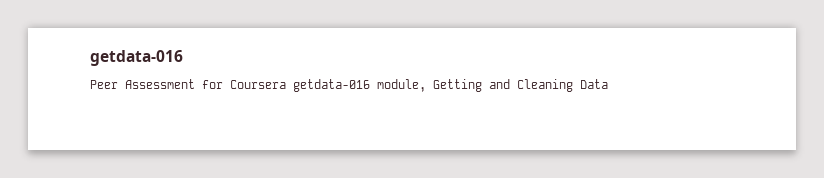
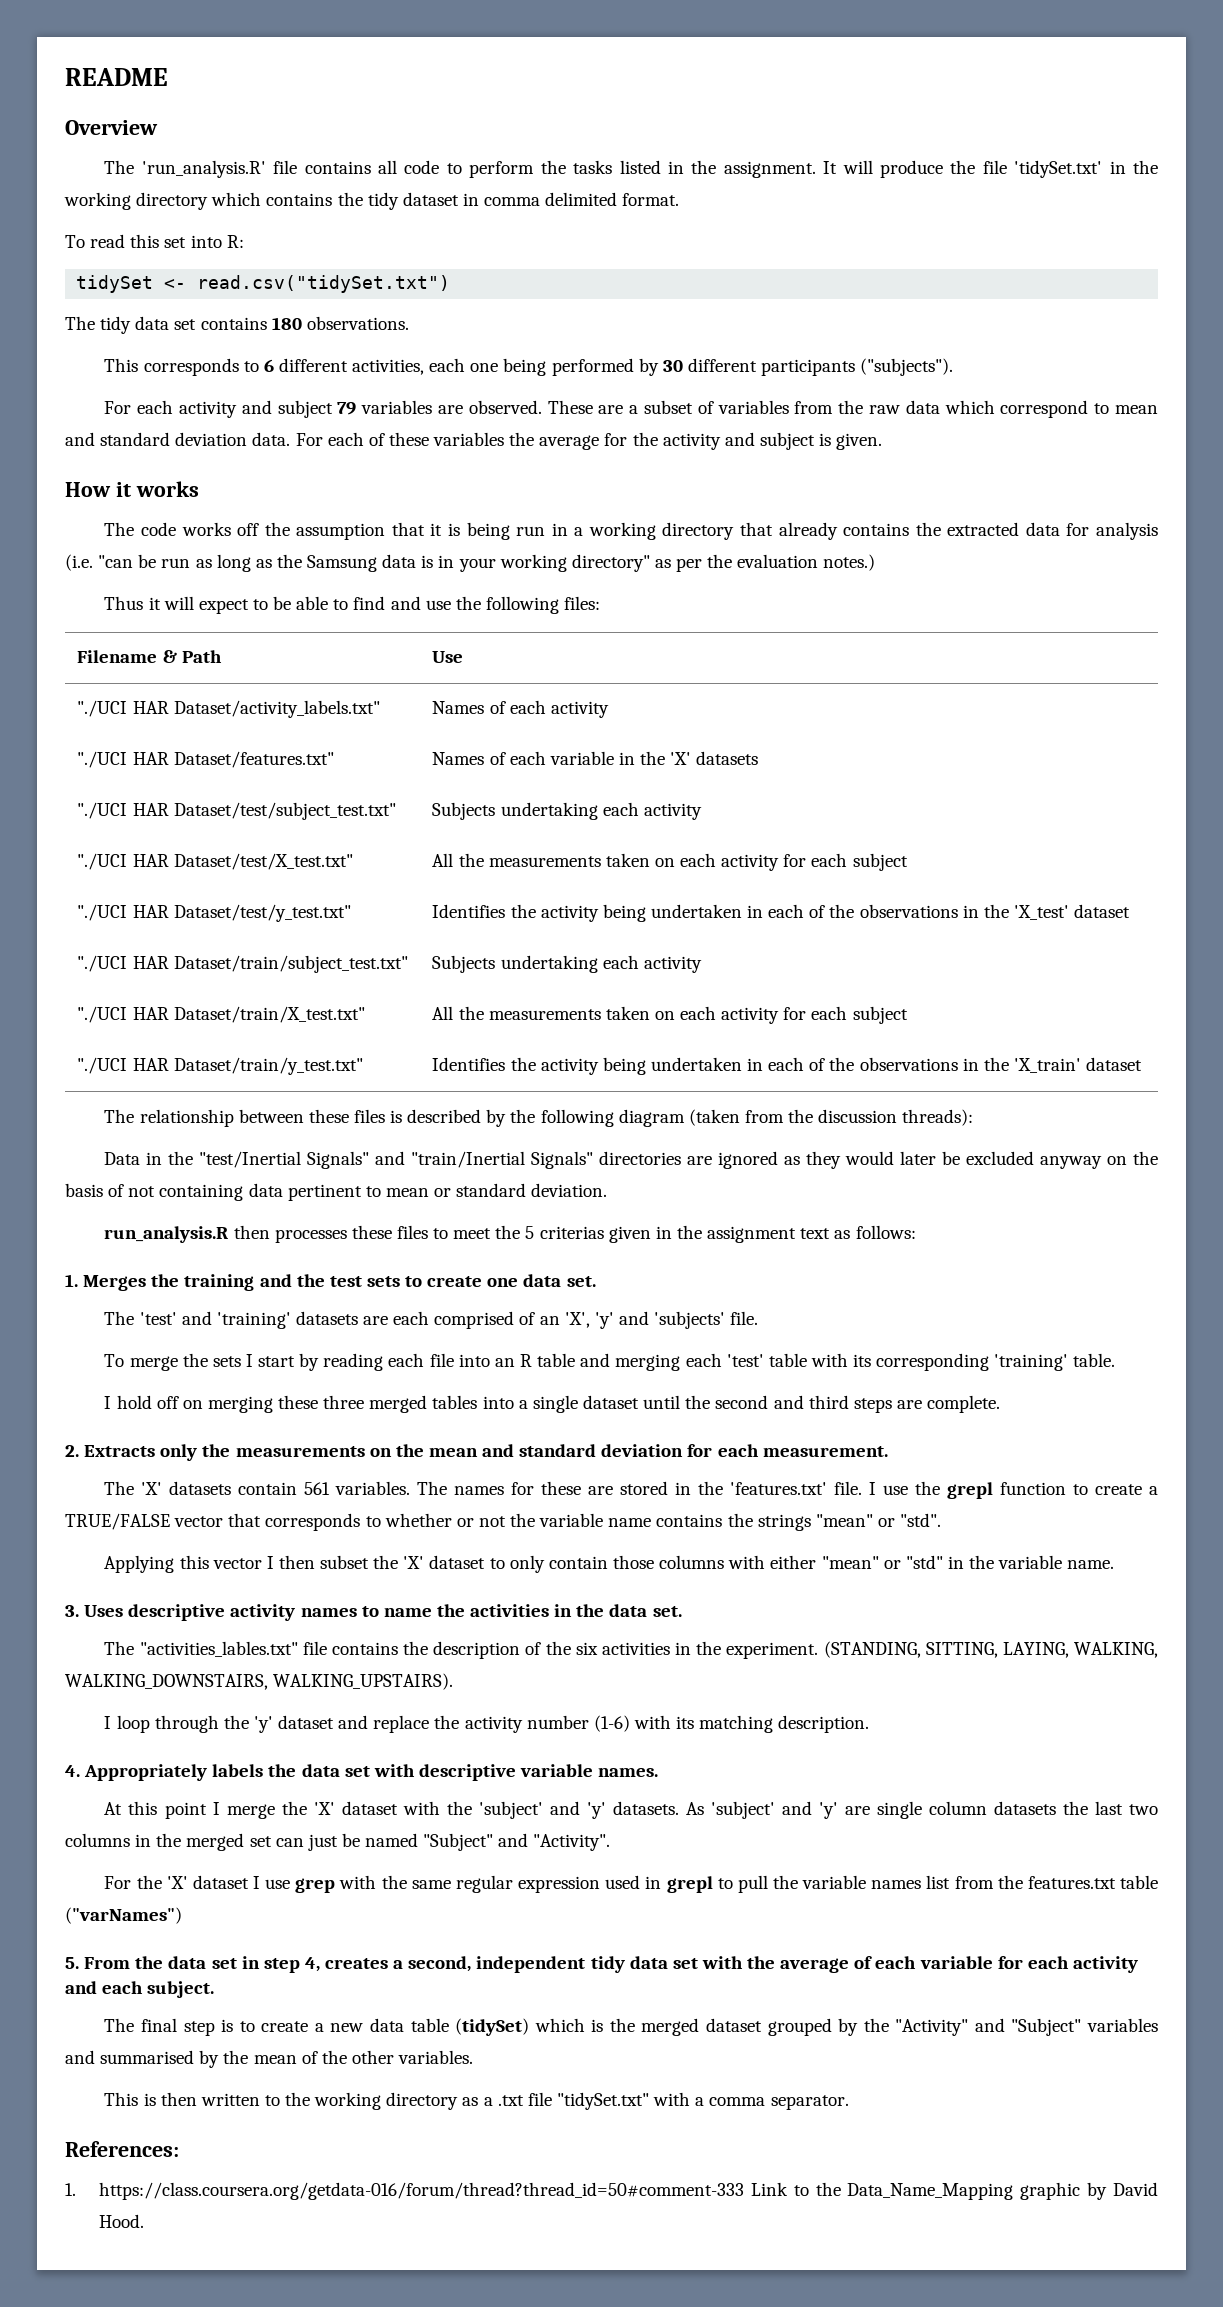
[90,50,183,66] [90,79,608,92] getdata-016 // Peer Assessment for Coursera getdata-016 module, Getting and Cleaning Data -> [65,68,168,86] [65,120,158,135] [104,160,1158,178] [64,192,680,210] [65,234,244,248] [76,275,451,293] [65,316,409,334] [104,358,954,376] [104,400,1158,418] [65,432,883,450] [65,481,199,497] [104,522,1158,540] [65,554,876,572] [104,596,601,614] [77,650,222,663] [432,651,464,663] [77,700,380,718] [432,700,609,718] [77,751,334,768] [432,751,759,765] [77,802,396,820] [432,802,702,820] [77,853,353,870] [432,853,908,871] [77,904,351,922] [432,904,1131,922] [77,955,408,973] [432,955,702,973] [77,1006,365,1023] [432,1006,908,1024] [77,1057,363,1075] [432,1057,1143,1075] [104,1109,974,1127] [104,1151,1158,1169] [65,1183,608,1201] [104,1225,916,1243] [65,1274,596,1291] [104,1311,759,1329] [104,1353,1116,1371] [104,1395,1001,1413] [65,1444,888,1461] [104,1481,1159,1499] [65,1513,942,1531] [104,1555,1115,1573] [65,1604,682,1621] [104,1641,1159,1659] [65,1673,454,1690] [104,1715,870,1733] [65,1764,659,1781] [104,1801,1159,1819] [65,1833,611,1851] [104,1875,1159,1893] [65,1907,182,1924] [65,1956,1138,1973] [65,1981,215,1998] [104,2018,1158,2036] [65,2050,474,2068] [104,2092,849,2110] [65,2141,179,2157] [65,2182,1158,2200] [99,2214,145,2228] README // Overview // The 'run_analysis.R' file contains all code to perform the tasks listed in the assignment. It will produce the file 'tidySet.txt' in the working directory which contains the tidy dataset in comma delimited format. // To read this set into R: // tidySet <- read.csv("tidySet.txt") // The tidy data set contains 180 observations. // This corresponds to 6 different activities, each one being performed by 30 different participants ("subjects"). // For each activity and subject 79 variables are observed. These are a subset of variables from the raw data which correspond to mean and standard deviation data. For each of these variables the average for the activity and subject is given. // How it works // The code works off the assumption that it is being run in a working directory that already contains the extracted data for analysis (i.e. "can be run as long as the Samsung data is in your working directory" as per the evaluation notes.) // Thus it will expect to be able to find and use the following files: // Filename & Path | Use // "./UCI HAR Dataset/activity_labels.txt" | Names of each activity // "./UCI HAR Dataset/features.txt" | Names of each variable in the 'X' datasets // "./UCI HAR Dataset/test/subject_test.txt" | Subjects undertaking each activity // "./UCI HAR Dataset/test/X_test.txt" | All the measurements taken on each activity for each subject // "./UCI HAR Dataset/test/y_test.txt" | Identifies the activity being undertaken in each of the observations in the 'X_test' dataset // "./UCI HAR Dataset/train/subject_test.txt" | Subjects undertaking each activity // "./UCI HAR Dataset/train/X_test.txt" | All the measurements taken on each activity for each subject // "./UCI HAR Dataset/train/y_test.txt" | Identifies the activity being undertaken in each of the observations in the 'X_train' dataset // The relationship between these files is described by the following diagram (taken from the discussion threads): // Data in the "test/Inertial Signals" and "train/Inertial Signals" directories are ignored as they would later be excluded anyway on the basis of not containing data pertinent to mean or standard deviation. // run_analysis.R then processes these files to meet the 5 criterias given in the assignment text as follows: // 1. Merges the training and the test sets to create one data set. // The 'test' and 'training' datasets are each comprised of an 'X', 'y' and 'subjects' file. // To merge the sets I start by reading each file into an R table and merging each 'test' table with its corresponding 'training' table. // I hold off on merging these three merged tables into a single dataset until the second and third steps are complete. // 2. Extracts only the measurements on the mean and standard deviation for each measurement. // The 'X' datasets contain 561 variables. The names for these are stored in the 'features.txt' file. I use the grepl function to create a TRUE/FALSE vector that corresponds to whether or not the variable name contains the strings "mean" or "std". // Applying this vector I then subset the 'X' dataset to only contain those columns with either "mean" or "std" in the variable name. // 3. Uses descriptive activity names to name the activities in the data set. // The "activities_lables.txt" file contains the description of the six activities in the experiment. (STANDING, SITTING, LAYING, WALKING, WALKING_DOWNSTAIRS, WALKING_UPSTAIRS). // I loop through the 'y' dataset and replace the activity number (1-6) with its matching description. // 4. Appropriately labels the data set with descriptive variable names. // At this point I merge the 'X' dataset with the 'subject' and 'y' datasets. As 'subject' and 'y' are single column datasets the last two columns in the merged set can just be named "Subject" and "Activity". // For the 'X' dataset I use grep with the same regular expression used in grepl to pull the variable names list from the features.txt table ("varNames") // 5. From the data set in step 4, creates a second, independent tidy data set with the average of each variable for each activity and each subject. // The final step is to create a new data table (tidySet) which is the merged dataset grouped by the "Activity" and "Subject" variables and summarised by the mean of the other variables. // This is then written to the working directory as a .txt file "tidySet.txt" with a comma separator. // References: // 1. https://class.coursera.org/getdata-016/forum/thread?thread_id=50#comment-333 Link to the Data_Name_Mapping graphic by David Hood.

